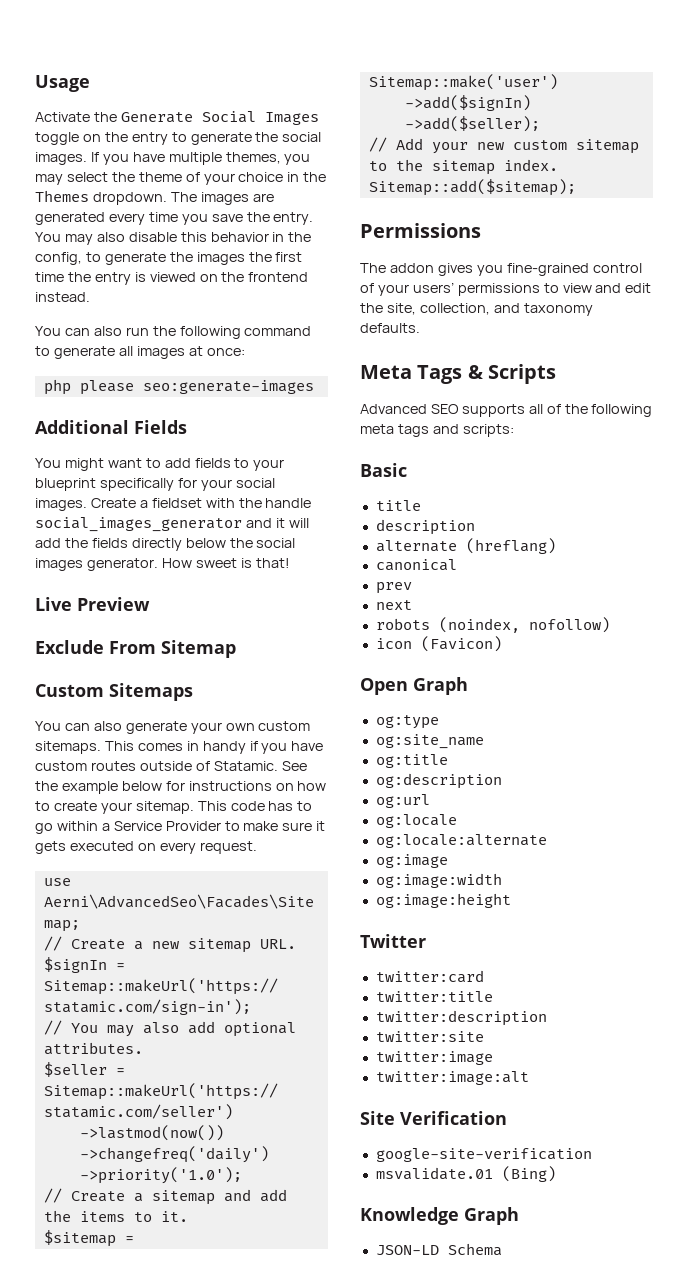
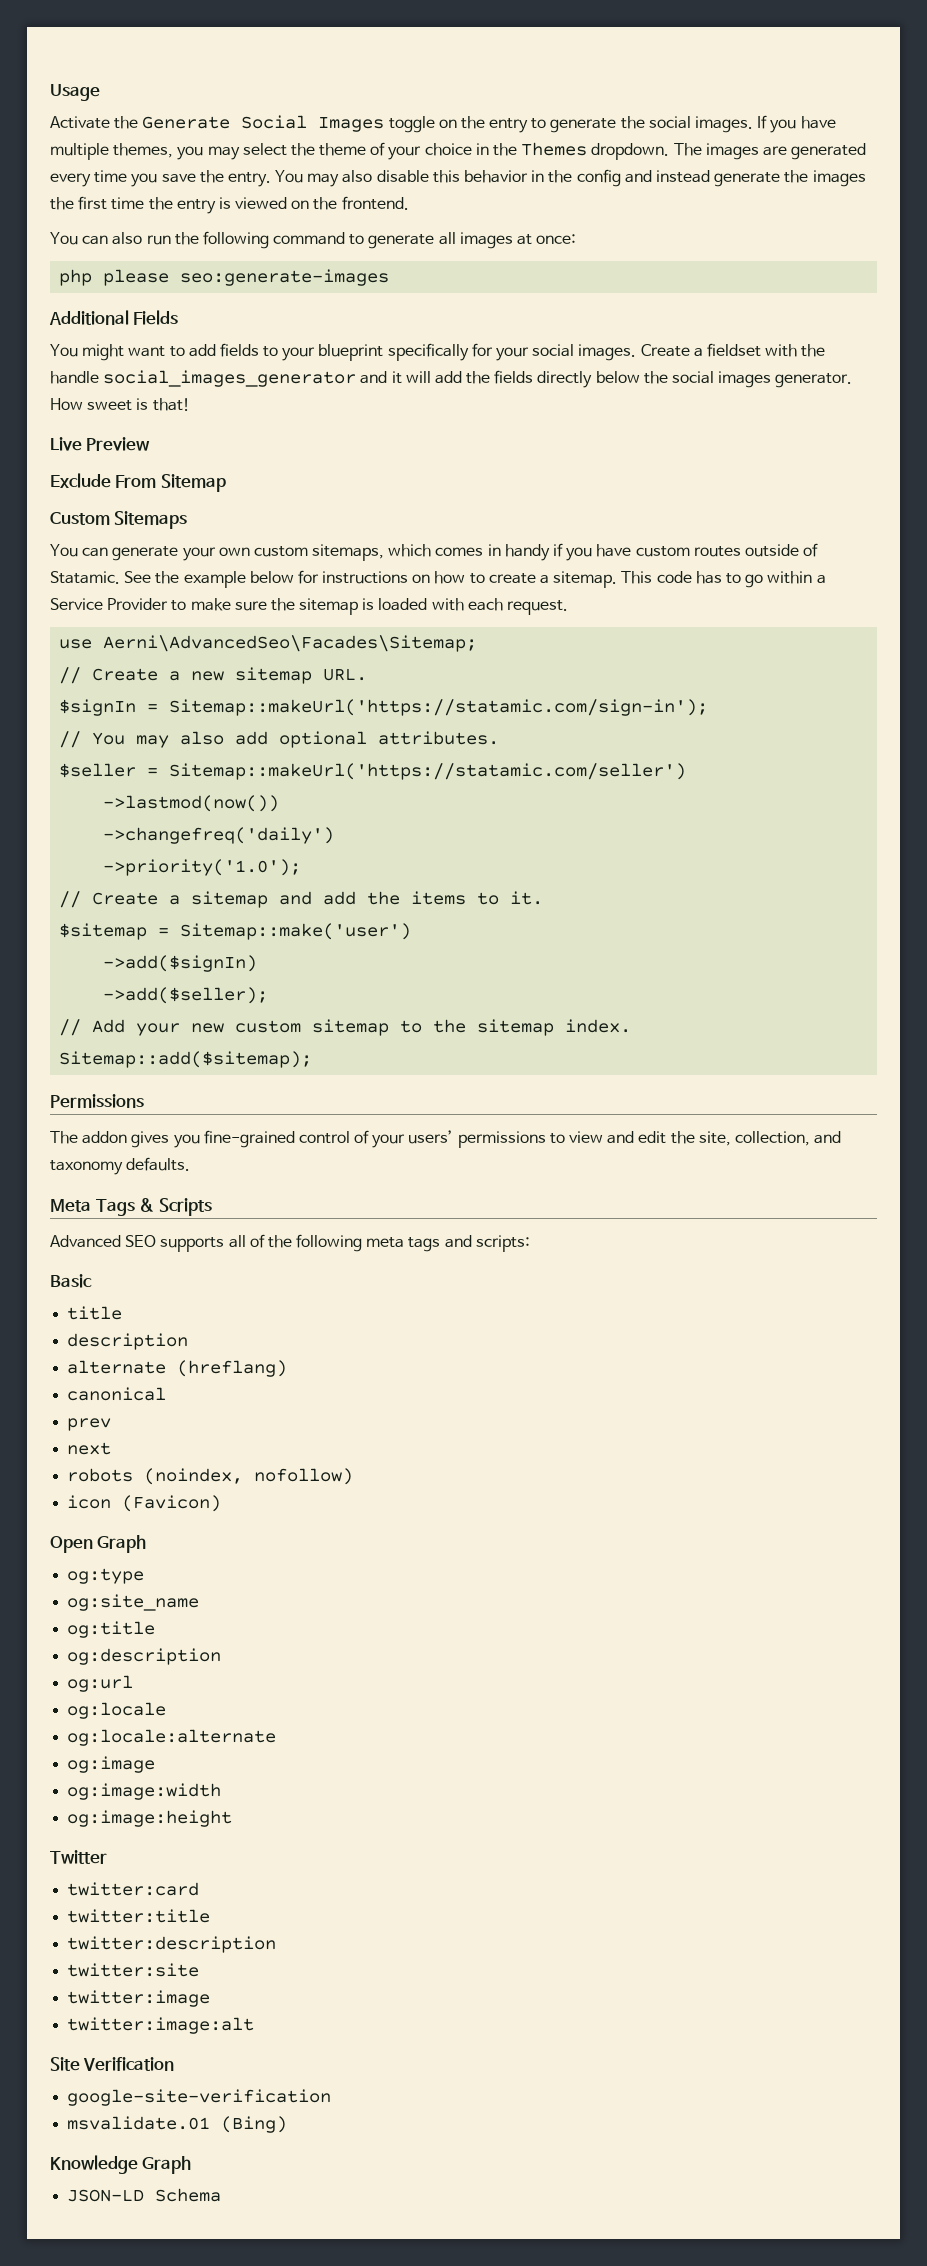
[35,252,101,265] config, to -> [576,169,710,187] config and instead
[248,272,309,282] [35,292,90,302] frontend instead. -> [341,196,409,210] frontend.
[93,721,122,731] also -> (109, 552) none
[35,741,134,754] sitemaps. This -> [312,544,432,561] sitemaps, which
[100,802,132,814] your -> [540,575,550,584] a
[316,821,326,831] [35,841,196,854] it gets executed on every -> [270,598,503,615] the sitemap is loaded with each

